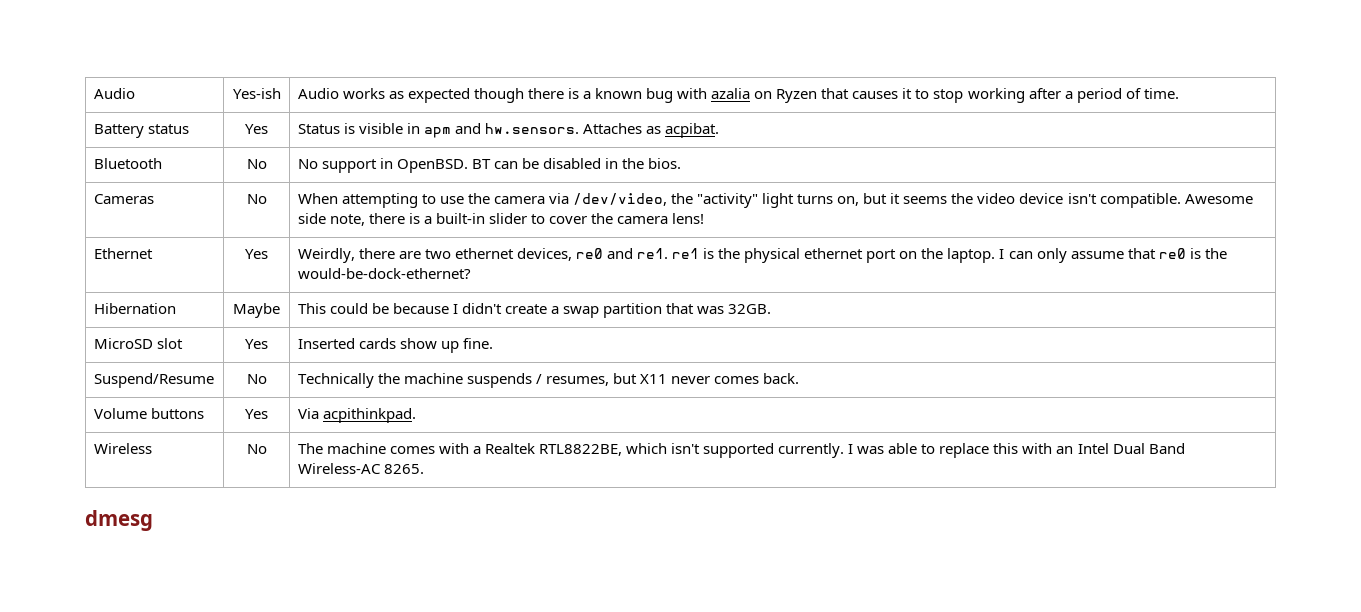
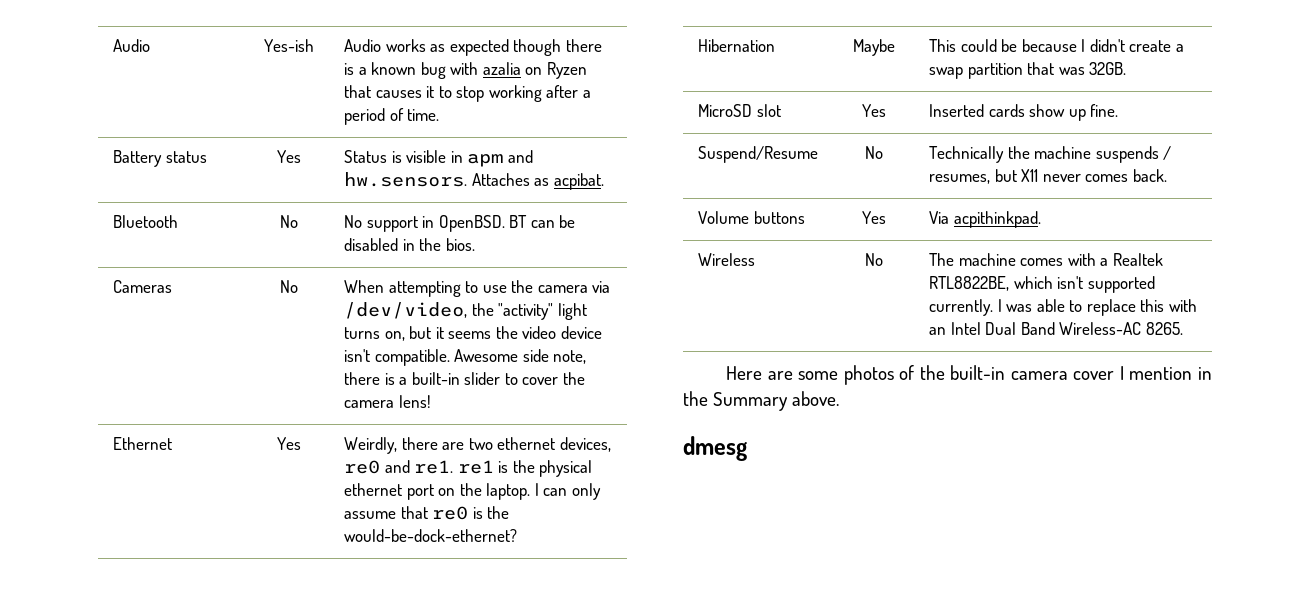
(424, 469) none -> [726,365,1212,385] [683,391,840,411] // Here are some photos of the built-in camera cover I mention in the Summary above.

